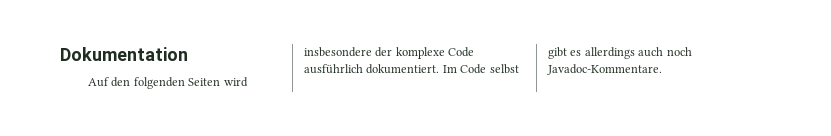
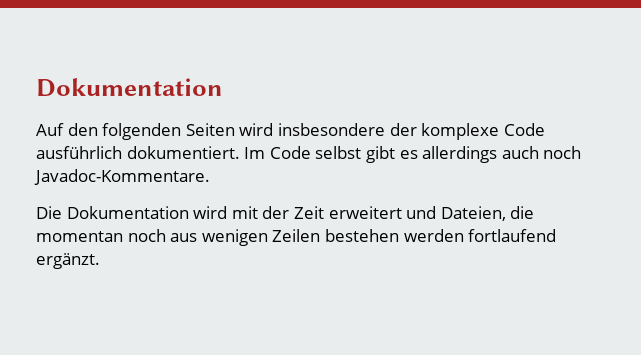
(662, 69) none -> [36,206,535,221] [36,229,557,246] [36,253,100,269] // Die Dokumentation wird mit der Zeit erweitert und Dateien, die momentan noch aus wenigen Zeilen bestehen werden fortlaufend ergänzt.

